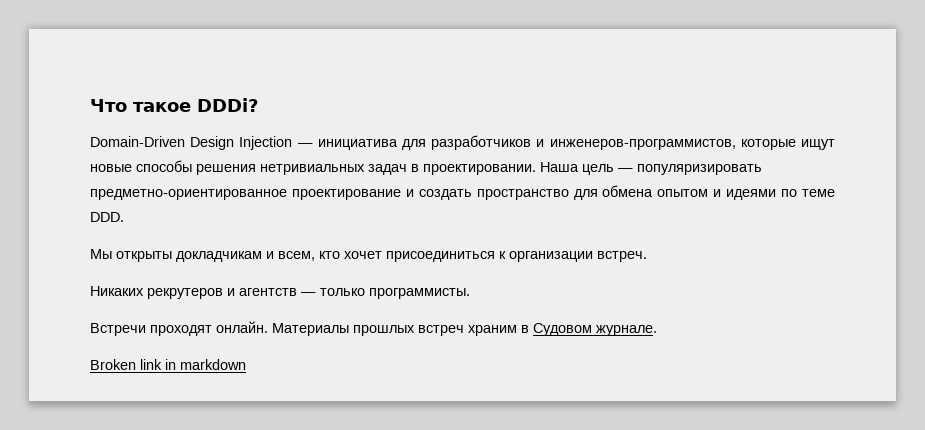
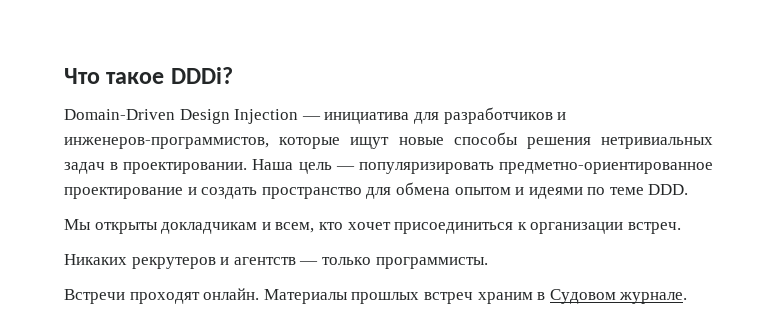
[90,359,246,370] // Broken link in markdown -> (688, 298) none

